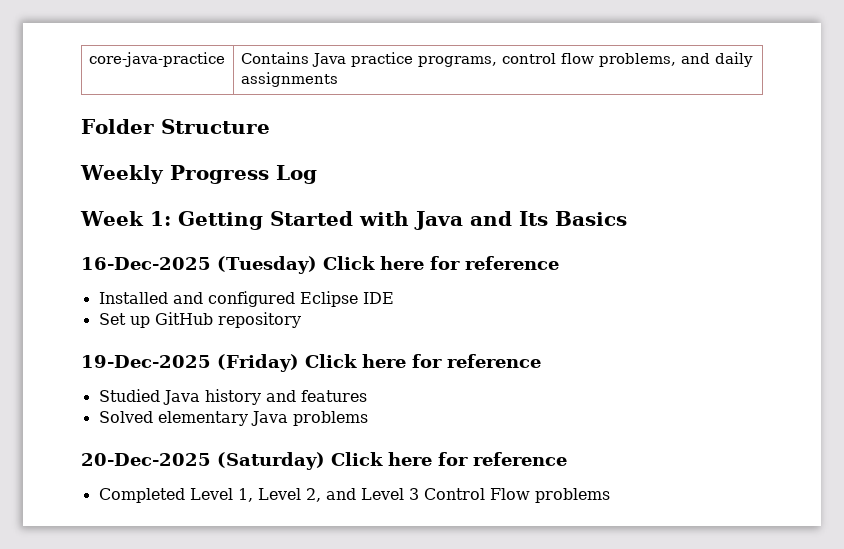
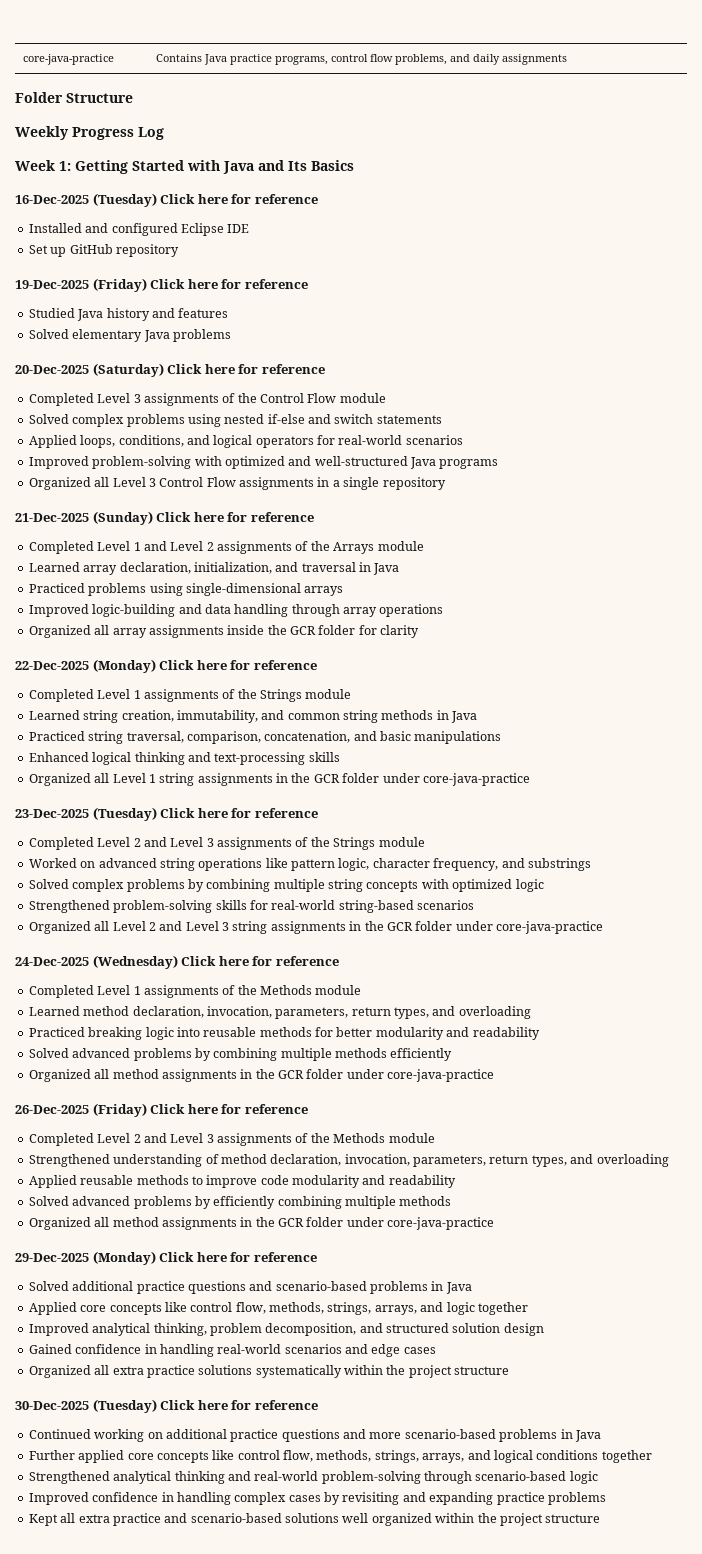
[237,488,610,503] 1, Level 2, and Level 3 Control Flow problems -> [133,393,386,406] [28,414,442,427] [28,435,463,448] [28,456,499,469] [28,477,446,490] [15,511,314,525] [28,541,424,554] [28,562,400,575] [28,583,344,596] [28,604,444,617] [28,625,420,638] [15,659,317,673] [28,689,352,702] [28,710,478,723] [28,731,502,744] [28,752,340,765] [28,773,530,786] [15,807,318,821] [28,837,425,850] [28,858,591,871] [28,879,544,892] [28,900,474,913] [28,921,603,934] [15,955,339,969] [28,985,362,998] [28,1006,531,1019] [28,1027,540,1040] [28,1048,453,1061] [28,1069,495,1082] [15,1103,308,1117] [28,1133,435,1146] [28,1154,669,1167] [28,1175,456,1188] [28,1196,452,1209] [28,1217,495,1230] [15,1251,317,1265] [28,1281,472,1294] [28,1302,528,1315] [28,1323,544,1336] [28,1344,436,1357] [28,1365,510,1378] [15,1399,318,1413] [28,1429,601,1442] [28,1450,652,1463] [28,1471,598,1484] [28,1492,606,1505] [28,1513,601,1526] 3 assignments of the Control Flow module // Solved complex problems using nested if-else and switch statements // Applied loops, conditions, and logical operators for real-world scenarios // Improved problem-solving with optimized and well-structured Java programs // Organized all Level 3 Control Flow assignments in a single repository // 21-Dec-2025 (Sunday) Click here for reference // Completed Level 1 and Level 2 assignments of the Arrays module // Learned array declaration, initialization, and traversal in Java // Practiced problems using single-dimensional arrays // Improved logic-building and data handling through array operations // Organized all array assignments inside the GCR folder for clarity // 22-Dec-2025 (Monday) Click here for reference // Completed Level 1 assignments of the Strings module // Learned string creation, immutability, and common string methods in Java // Practiced string traversal, comparison, concatenation, and basic manipulations // Enhanced logical thinking and text-processing skills // Organized all Level 1 string assignments in the GCR folder under core-java-practice // 23-Dec-2025 (Tuesday) Click here for reference // Completed Level 2 and Level 3 assignments of the Strings module // Worked on advanced string operations like pattern logic, character frequency, and substrings // Solved complex problems by combining multiple string concepts with optimized logic // Strengthened problem-solving skills for real-world string-based scenarios // Organized all Level 2 and Level 3 string assignments in the GCR folder under core-java-practice // 24-Dec-2025 (Wednesday) Click here for reference // Completed Level 1 assignments of the Methods module // Learned method declaration, invocation, parameters, return types, and overloading // Practiced breaking logic into reusable methods for better modularity and readability // Solved advanced problems by combining multiple methods efficiently // Organized all method assignments in the GCR folder under core-java-practice // 26-Dec-2025 (Friday) Click here for reference // Completed Level 2 and Level 3 assignments of the Methods module // Strengthened understanding of method declaration, invocation, parameters, return types, and overloading // Applied reusable methods to improve code modularity and readability // Solved advanced problems by efficiently combining multiple methods // Organized all method assignments in the GCR folder under core-java-practice // 29-Dec-2025 (Monday) Click here for reference // Solved additional practice questions and scenario-based problems in Java // Applied core concepts like control flow, methods, strings, arrays, and logic together // Improved analytical thinking, problem decomposition, and structured solution design // Gained confidence in handling real-world scenarios and edge cases // Organized all extra practice solutions systematically within the project structure // 30-Dec-2025 (Tuesday) Click here for reference // Continued working on additional practice questions and more scenario-based problems in Java // Further applied core concepts like control flow, methods, strings, arrays, and logical conditions together // Strengthened analytical thinking and real-world problem-solving through scenario-based logic // Improved confidence in handling complex cases by revisiting and expanding practice problems // Kept all extra practice and scenario-based solutions well organized within the project structure

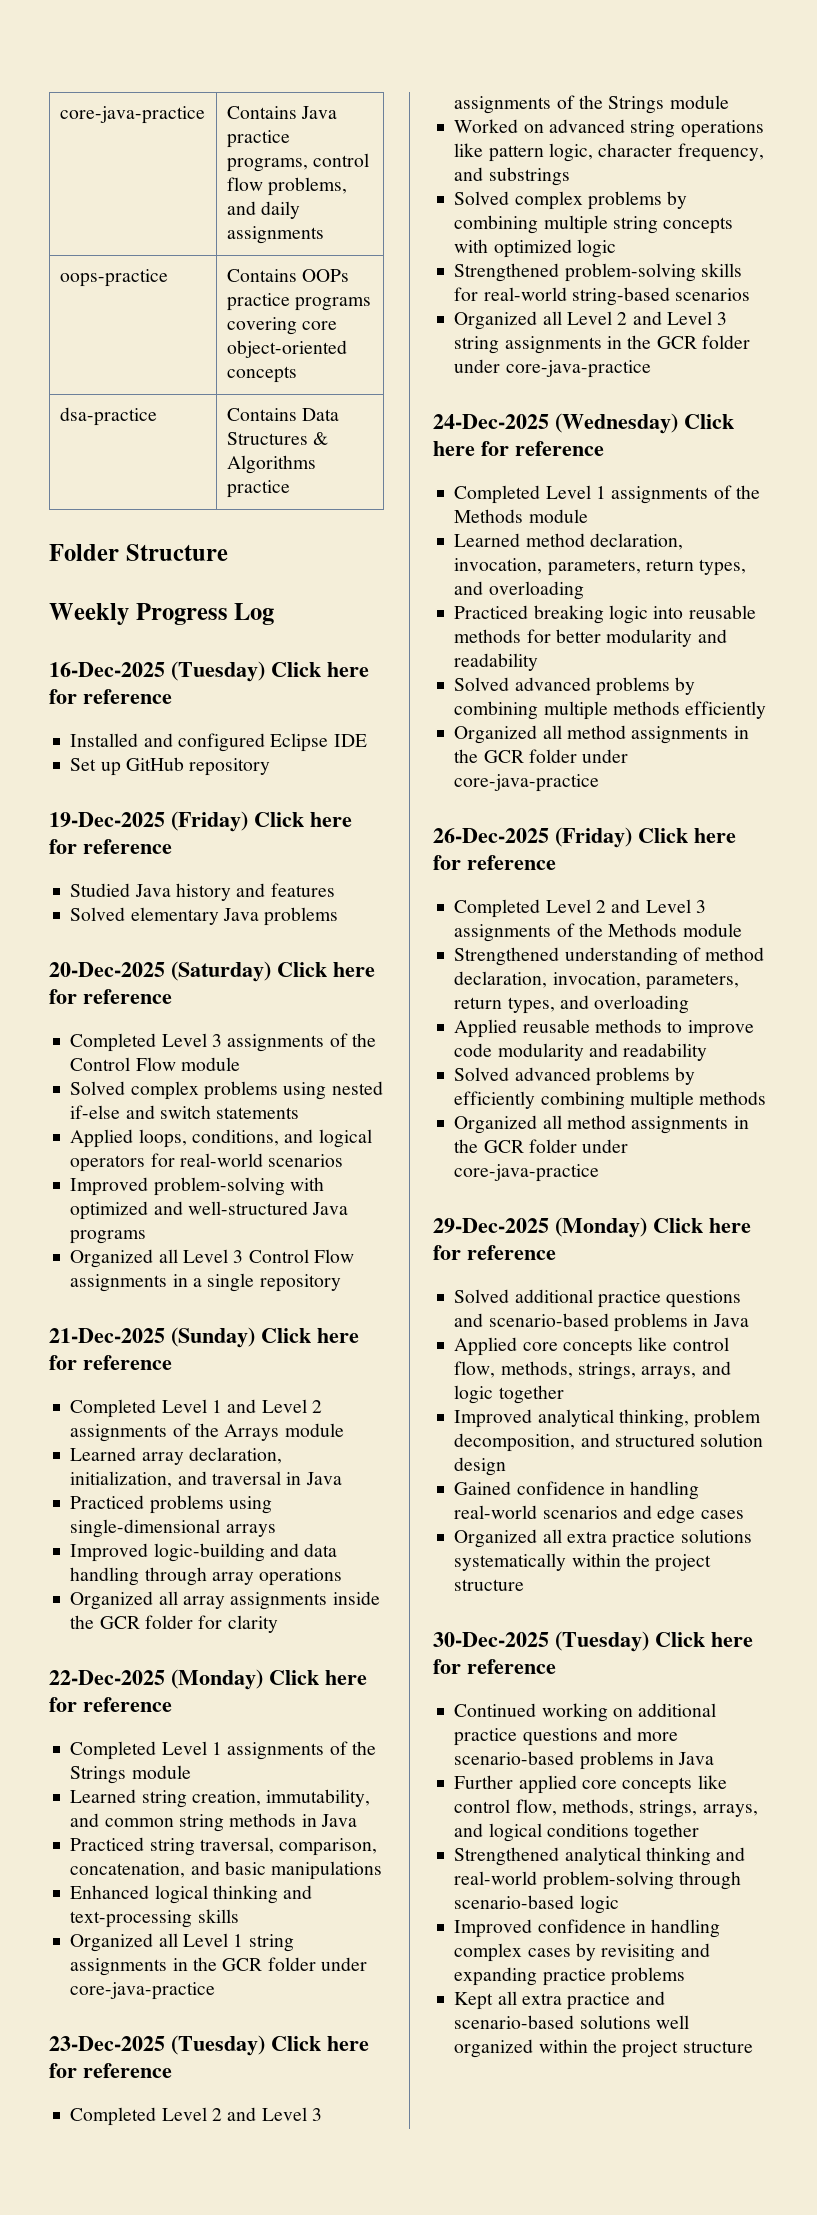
(568, 59) none -> [59,269,168,287] [226,269,350,282] [226,293,372,311] [226,317,338,335] [226,340,347,358] [226,366,297,383] [59,407,157,426] [226,408,340,421] [226,432,329,445] [226,455,316,474] [226,480,290,498] // oops-practice | Contains OOPs practice programs covering core object-oriented concepts // dsa-practice | Contains Data Structures & Algorithms practice
[15,160,354,174] // Week 1: Getting Started with Java and Its Basics -> (275, 614) none

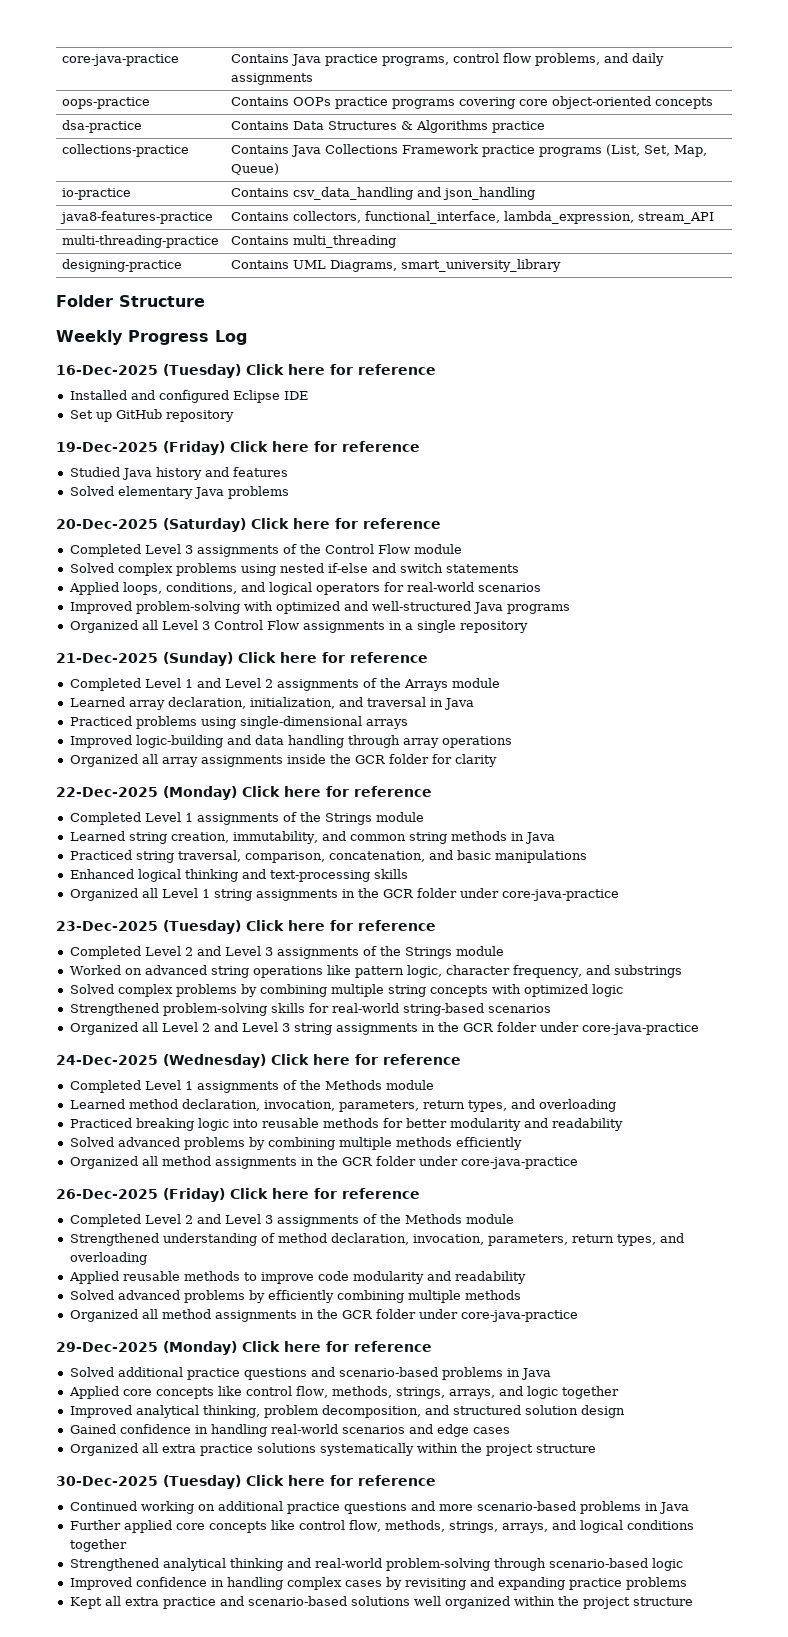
(290, 489) none -> [61,144,189,157] [230,144,707,157] [230,163,279,175] [61,188,131,200] [230,187,535,200] [59,211,213,224] [230,211,714,224] [61,235,219,248] [230,235,396,248] [61,259,182,272] [230,259,561,272] // collections-practice | Contains Java Collections Framework practice programs (List, Set, Map, Queue) // io-practice | Contains csv_data_handling and json_handling // java8-features-practice | Contains collectors, functional_interface, lambda_expression, stream_API // multi-threading-practice | Contains multi_threading // designing-practice | Contains UML Diagrams, smart_university_library

